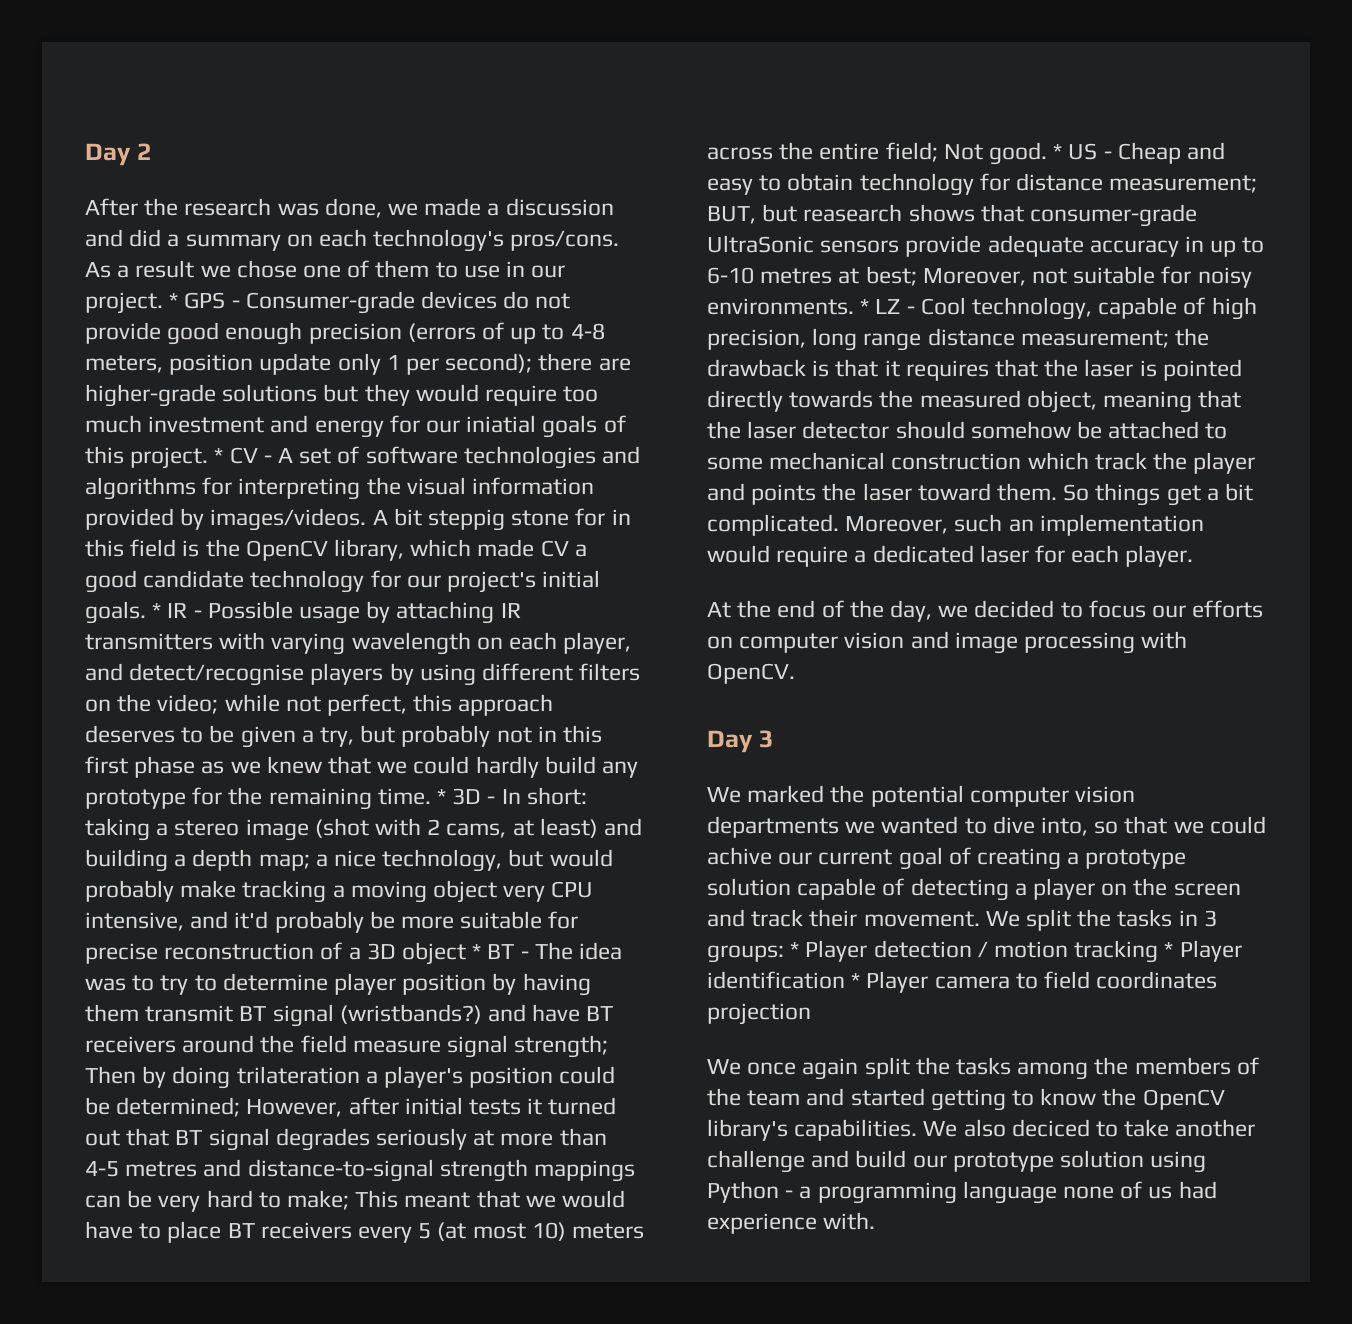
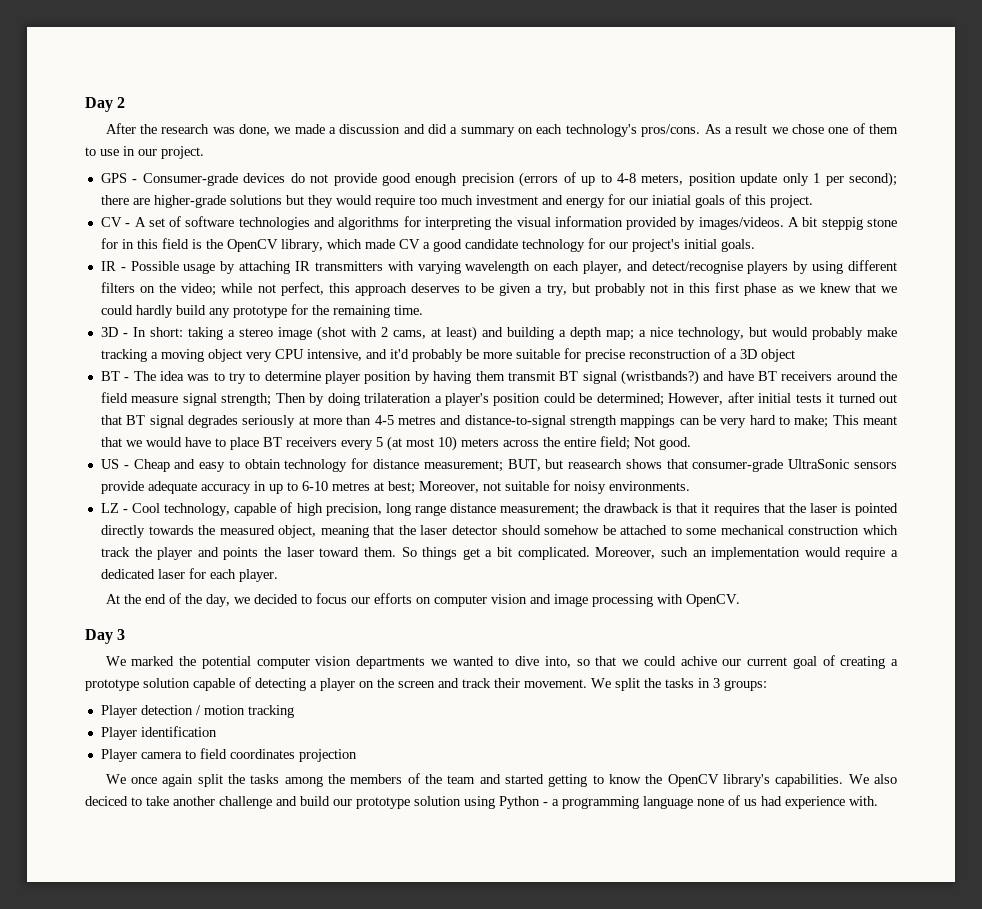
[169,293,179,308] * -> (204, 152) //
[214,448,224,463] * -> (813, 201) //
[152,603,162,618] * -> (755, 245) //
[437,789,447,804] * -> (423, 310) //
[472,944,482,959] * -> (795, 355) //
[1053,144,1063,159] * -> (691, 443) //
[860,299,870,314] * -> (690, 486) //
[790,942,800,957] * -> (767, 685) //
[1164,942,1174,957] * -> (294, 711) //
[851,973,861,988] * -> (217, 731) //

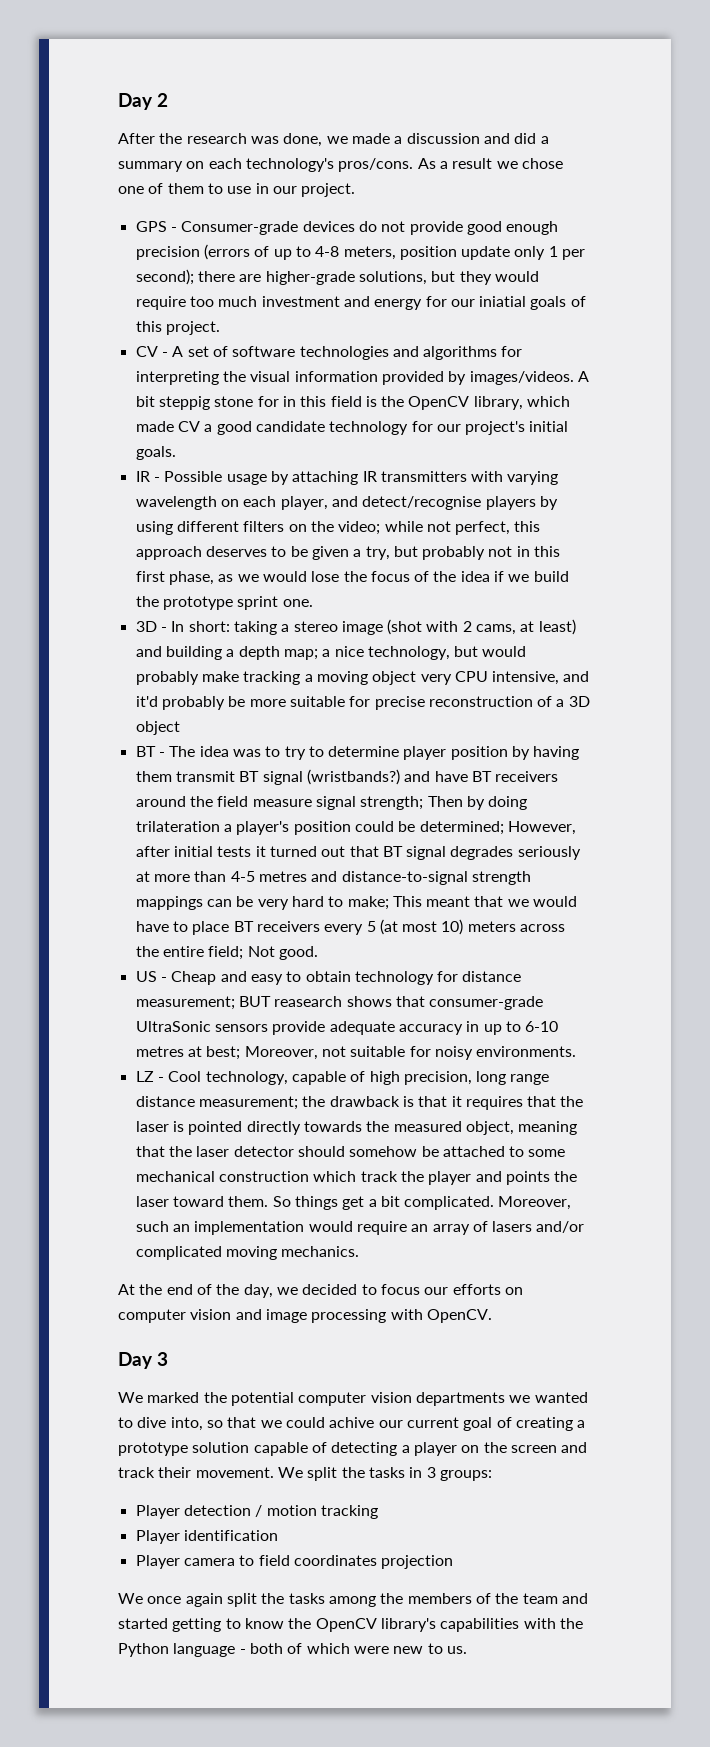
[229,195,282,205] solutions -> [358,271,427,285] solutions,
[744,283,777,296] phase -> [168,571,214,585] phase,
[819,283,897,293] [100,304,423,318] knew that we could hardly build any prototype for the remaining time. -> [262,571,569,582] [135,596,313,610] would lose the focus of the idea if we build the prototype sprint one.
[507,459,564,471] BUT, but -> [238,996,271,1007] BUT
[891,550,899,557] [100,568,278,582] a dedicated laser for each player. -> [411,1221,585,1235] [135,1246,360,1260] an array of lasers and/or complicated moving mechanics.
[775,774,898,787] [85,795,878,809] capabilities. We also deciced to take another challenge and build our prototype solution using Python - a programming language none of us had experience with. -> [440,1618,583,1632] [118,1643,467,1657] capabilities with the Python language - both of which were new to us.

